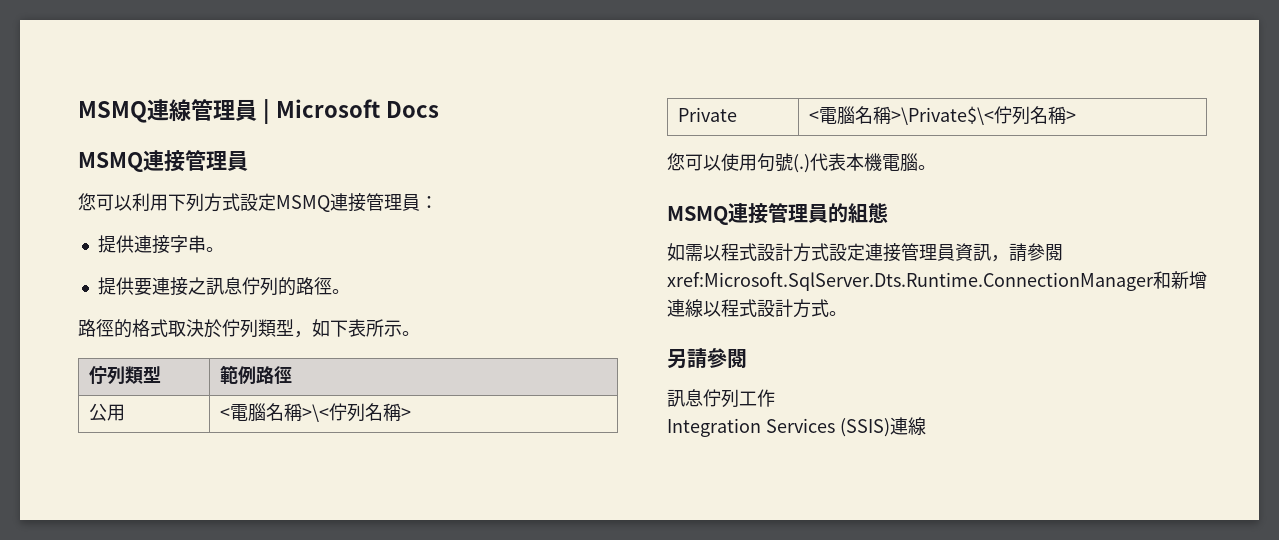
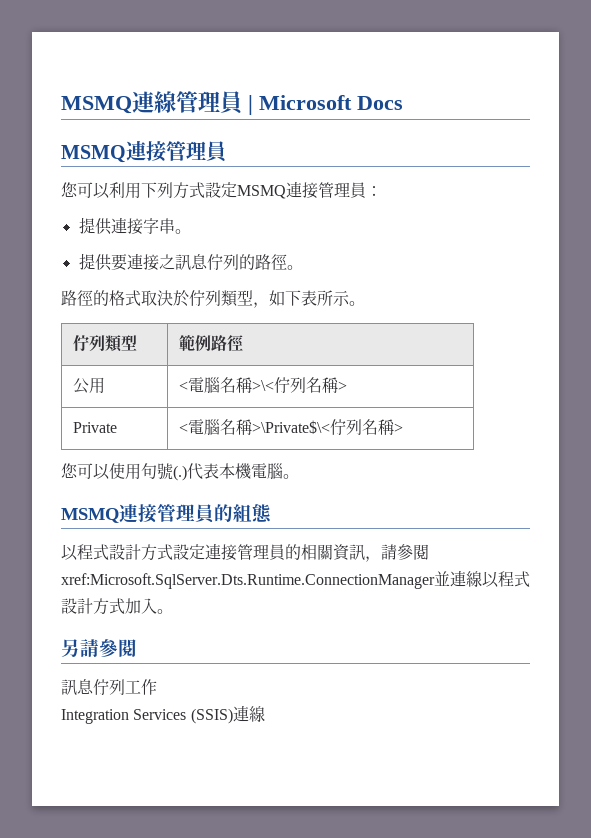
[667,243,703,261] 如需 -> (272, 513) none
(955, 252) none -> [285,544,333,560] 的相關
[1153,271,1207,289] 和新增 -> [434,571,450,586] 並
(829, 308) none -> [125,598,157,614] 加入

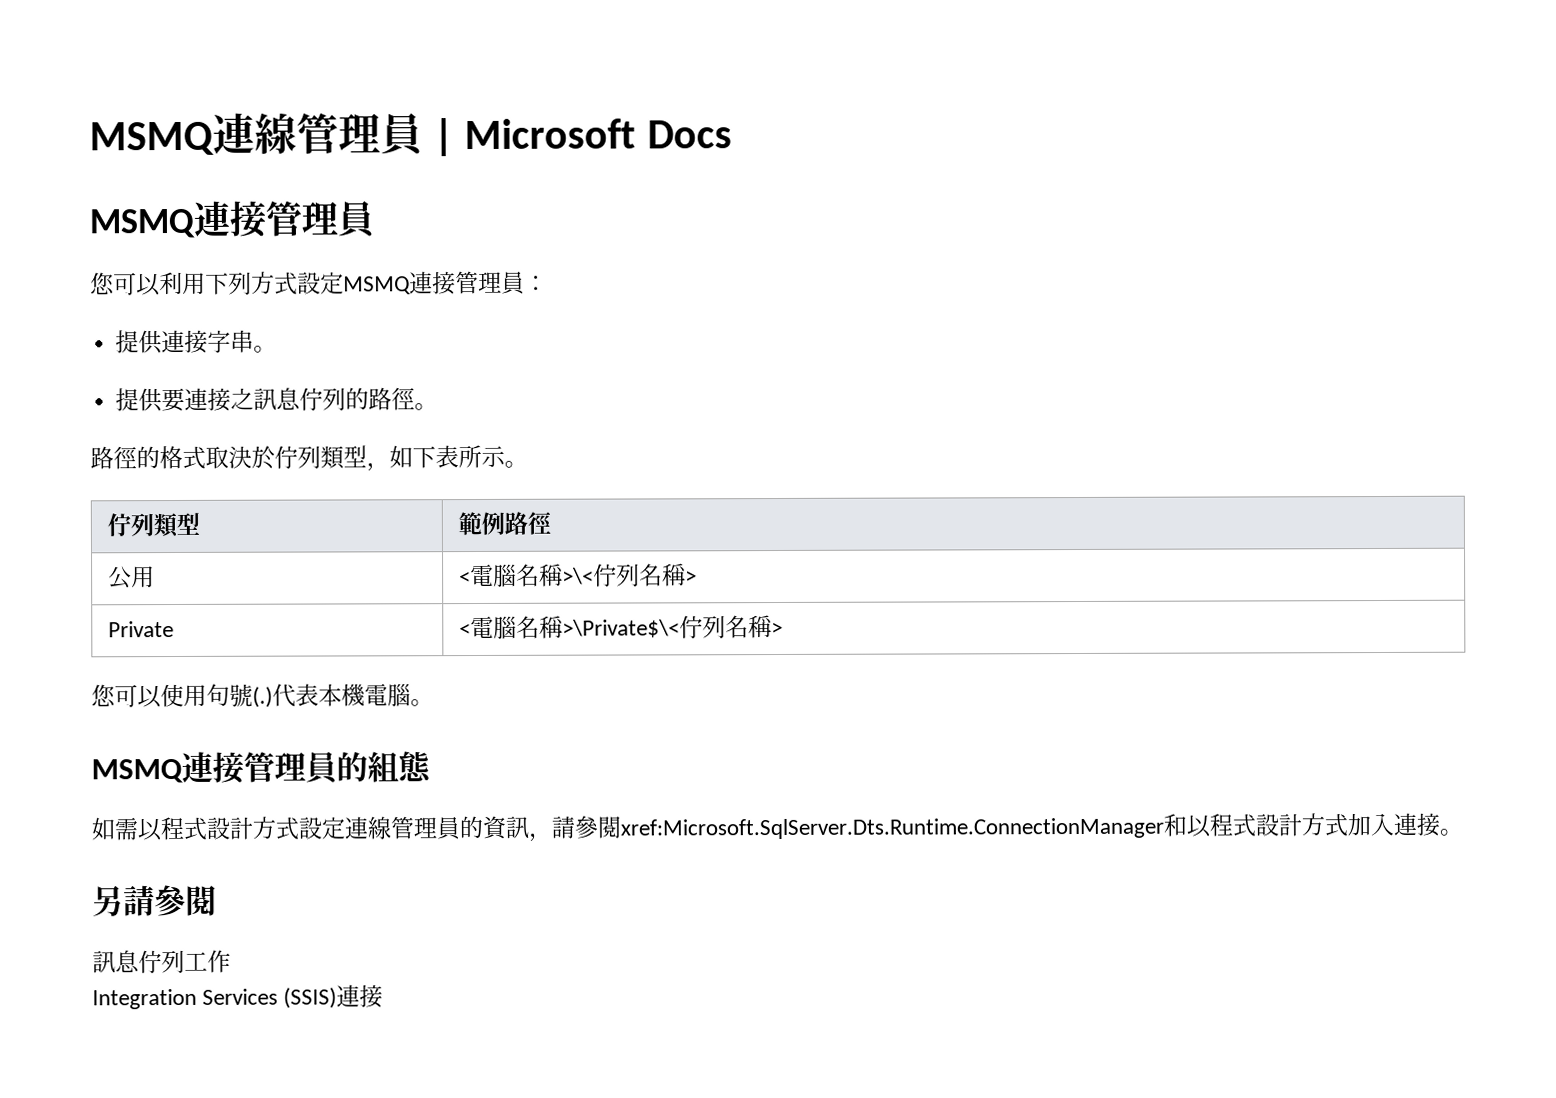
(272, 513) none -> [91,817,138,841] 如需
[221,544,333,561] 接管理員的相關 -> [367,815,483,840] 線管理員的
[434,570,482,587] 並連線 -> [1163,813,1187,837] 和
(157, 606) none -> [1393,812,1440,836] 連接
[248,706,265,722] 線 -> [359,984,384,1008] 接

